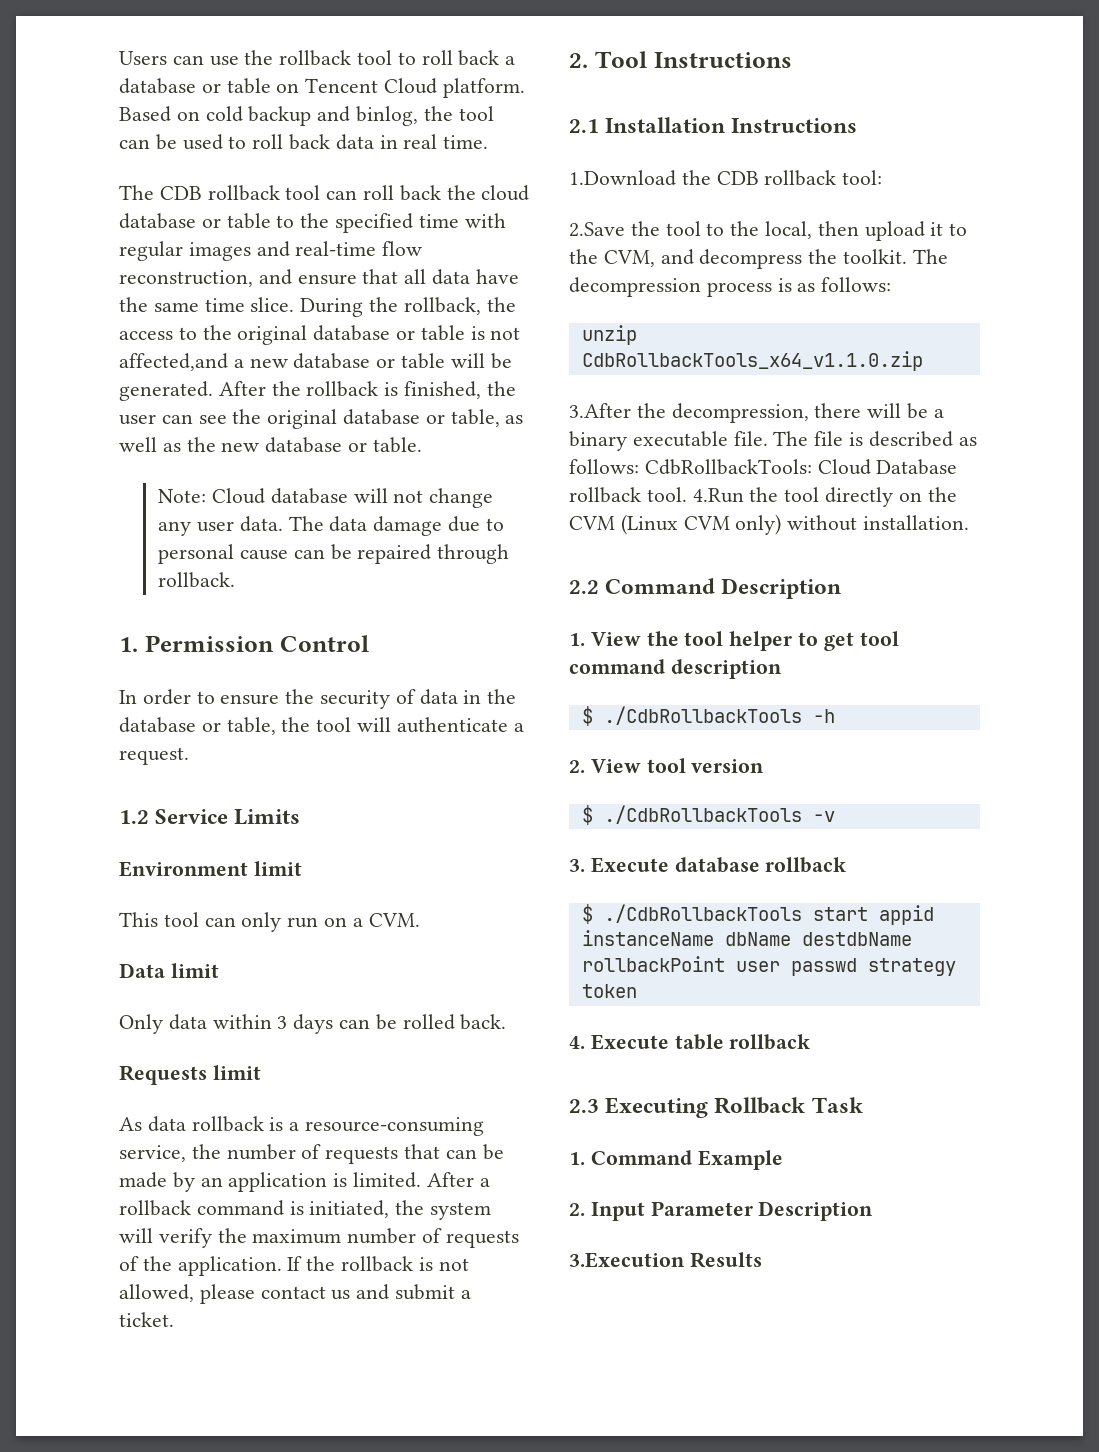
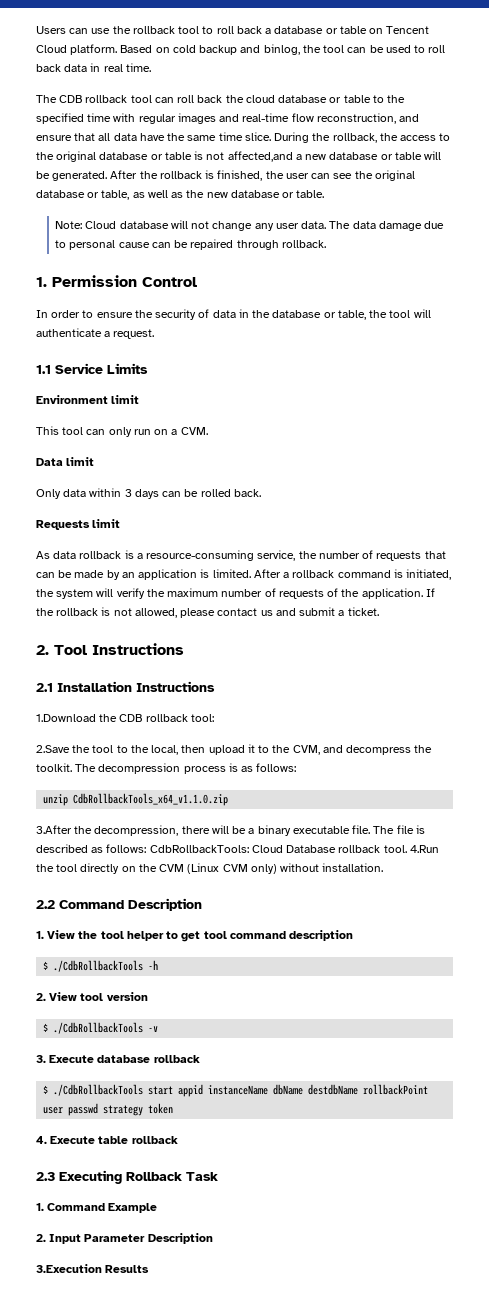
[119,810,149,824] 1.2 -> [36,365,51,374] 1.1

